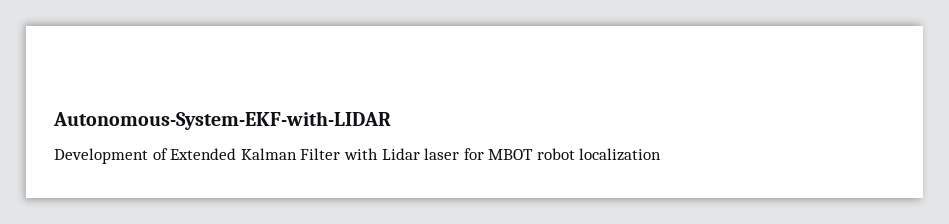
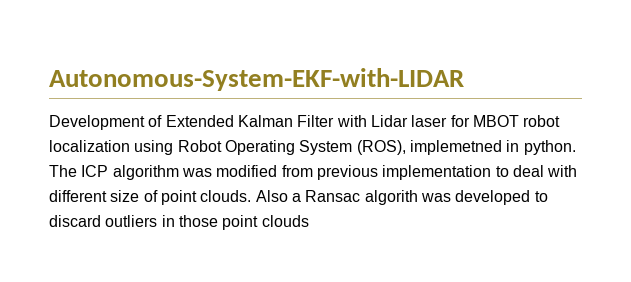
(662, 154) none -> [134,140,576,155] [49,165,578,180] [49,190,548,205] [49,215,309,230] using Robot Operating System (ROS), implemetned in python. The ICP algorithm was modified from previous implementation to deal with different size of point clouds. Also a Ransac algorith was developed to discard outliers in those point clouds

